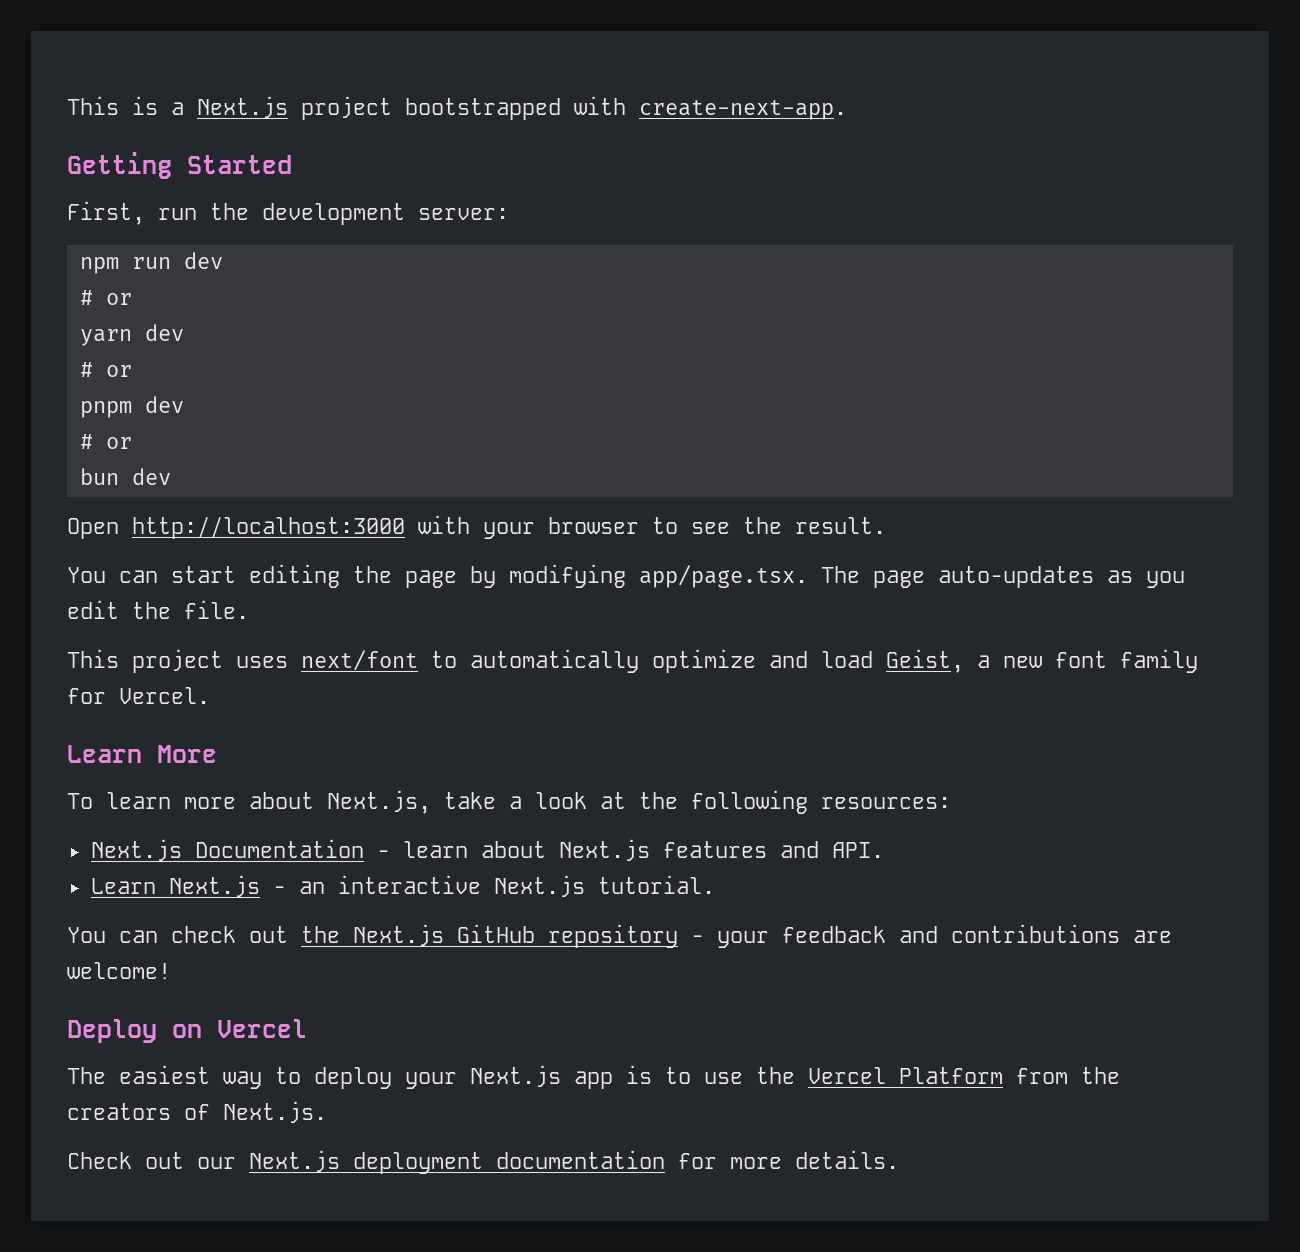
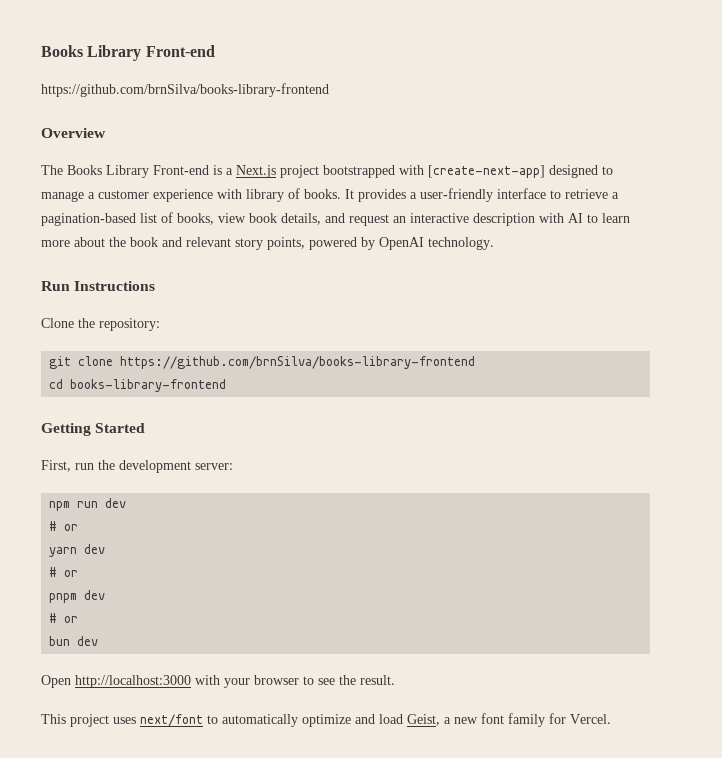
[67,96,119,115] This -> [41,45,215,61] [41,83,329,97] [41,128,106,138] [41,165,209,178] Books Library Front-end // https://github.com/brnSilva/books-library-frontend // Overview // The Books Library Front-end
[639,100,847,120] create-next-app. -> [428,165,613,178] [41,188,619,202] [41,212,630,226] [41,237,494,250] [41,281,156,291] [41,318,160,331] [49,356,476,369] [49,379,227,392] [create-next-app] designed to manage a customer experience with library of books. It provides a user-friendly interface to retrieve a pagination-based list of books, view book details, and request an interactive description with AI to learn more about the book and relevant story points, powered by OpenAI technology. // Run Instructions // Clone the repository: // git clone https://github.com/brnSilva/books-library-frontend // cd books-library-frontend
[67,564,1185,588] [67,600,249,619] // You can start editing the page by modifying app/page.tsx. The page auto-updates as you edit the file. -> (395, 680) none
[67,745,217,763] [67,790,951,814] [90,839,884,861] [90,875,715,897] [67,924,1172,948] [67,962,171,979] [67,1019,307,1043] [67,1065,1120,1089] [67,1101,327,1123] [67,1150,899,1174] // Learn More // To learn more about Next.js, take a look at the following resources: // Next.js Documentation - learn about Next.js features and API. // Learn Next.js - an interactive Next.js tutorial. // You can check out the Next.js GitHub repository - your feedback and contributions are welcome! // Deploy on Vercel // The easiest way to deploy your Next.js app is to use the Vercel Platform from the creators of Next.js. // Check out our Next.js deployment documentation for more details. -> (611, 719) none

